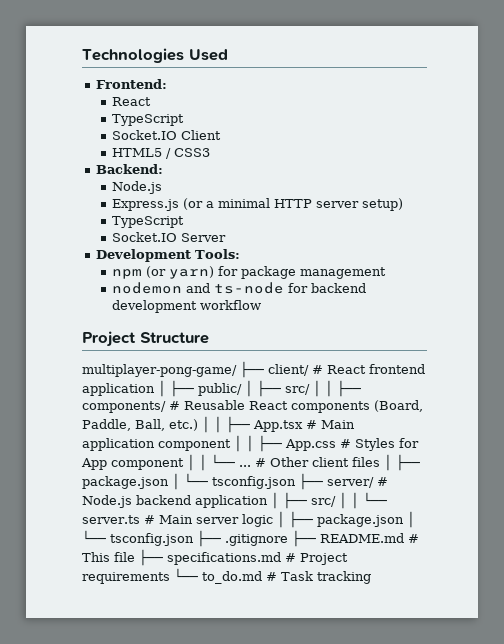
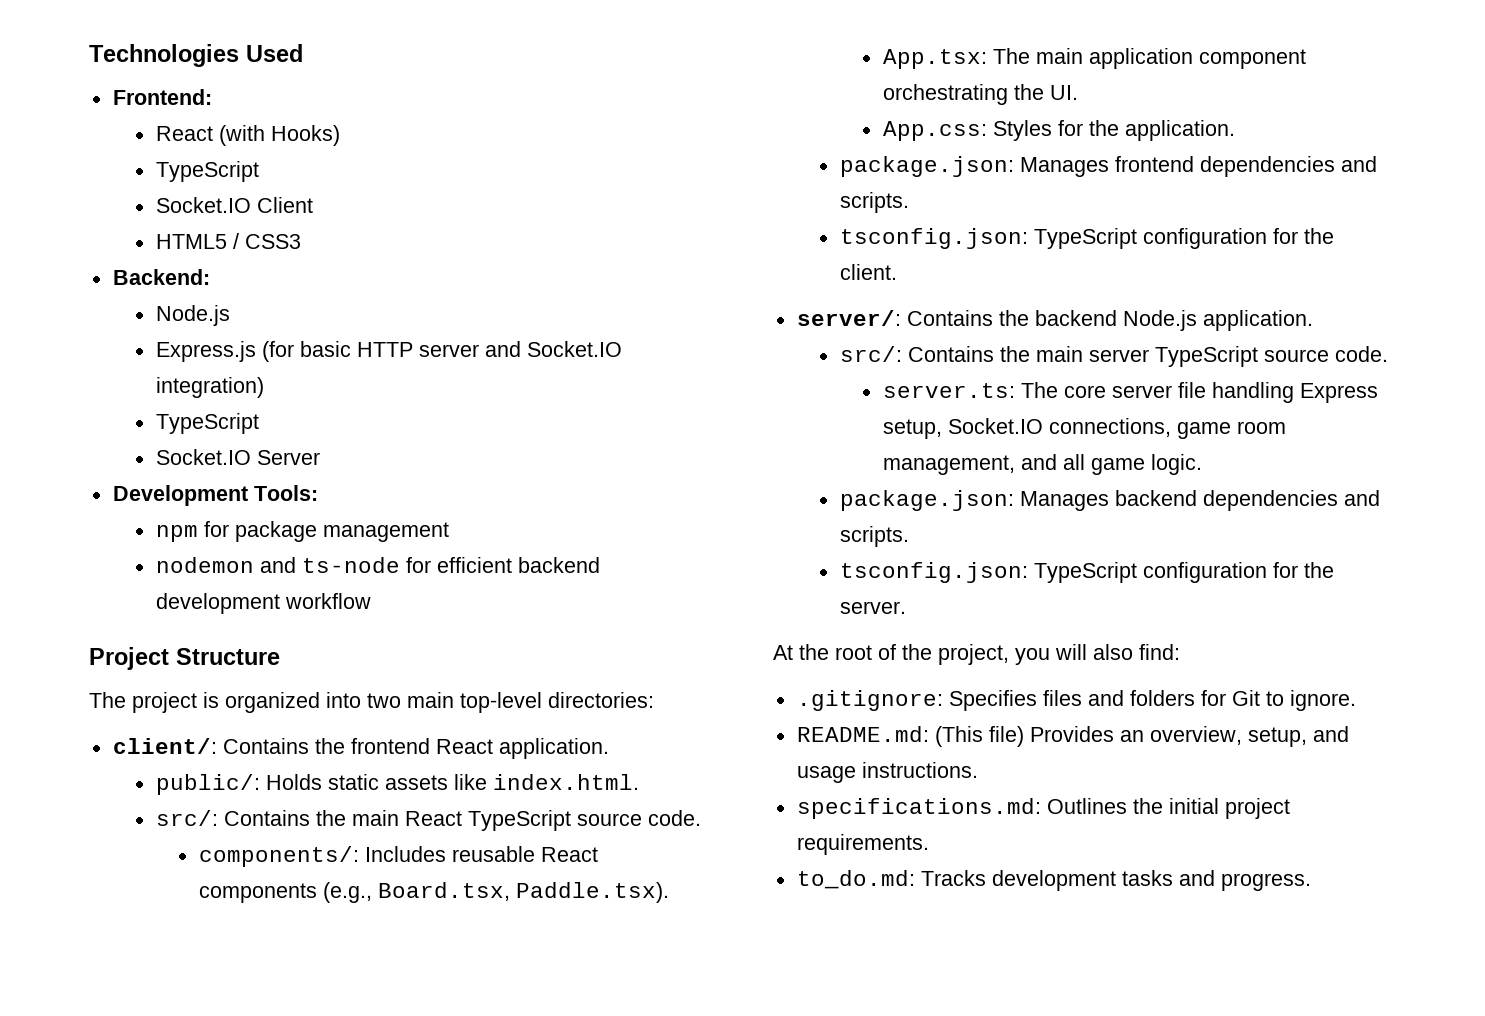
(152, 101) none -> [218,125,340,146] (with Hooks)
[183,198,404,211] (or a minimal HTTP server setup) -> [261,341,622,362] [155,377,264,398] (for basic HTTP server and Socket.IO integration)
[146,266,215,279] (or yarn) -> (198, 533) none
(309, 288) none -> [436,557,512,573] efficient
[82,361,425,378] [82,380,361,397] [82,400,423,413] [82,416,355,433] [82,435,419,452] [81,454,420,471] [82,473,388,490] [82,492,387,509] [82,511,415,528] [82,530,419,547] [82,549,348,566] [82,568,371,584] multiplayer-pong-game/ ├── client/ # React frontend application │ ├── public/ │ ├── src/ │ │ ├── components/ # Reusable React components (Board, Paddle, Ball, etc.) │ │ ├── App.tsx # Main application component │ │ ├── App.css # Styles for App component │ │ └── ... # Other client files │ ├── package.json │ └── tsconfig.json ├── server/ # Node.js backend application │ ├── src/ │ │ └── server.ts # Main server logic │ ├── package.json │ └── tsconfig.json ├── .gitignore ├── README.md # This file ├── specifications.md # Project requirements └── to_do.md # Task tracking -> [89,692,654,713] [112,738,609,759] [155,774,639,795] [155,810,701,831] [198,846,598,867] [198,882,669,903] [882,48,1306,69] [882,84,1078,105] [882,120,1235,141] [839,156,1377,177] [839,192,909,213] [839,228,1334,249] [839,264,897,280] [796,310,1313,331] [839,346,1388,367] [882,382,1378,403] [882,418,1286,439] [882,454,1202,475] [839,490,1380,511] [839,526,909,547] [839,562,1334,583] [839,601,906,614] [773,644,1180,665] [796,690,1356,711] [796,726,1349,747] [796,762,978,783] [796,798,1290,819] [796,834,929,855] [796,870,1311,891] The project is organized into two main top-level directories: // client/: Contains the frontend React application. // public/: Holds static assets like index.html. // src/: Contains the main React TypeScript source code. // components/: Includes reusable React components (e.g., Board.tsx, Paddle.tsx). // App.tsx: The main application component orchestrating the UI. // App.css: Styles for the application. // package.json: Manages frontend dependencies and scripts. // tsconfig.json: TypeScript configuration for the client. // server/: Contains the backend Node.js application. // src/: Contains the main server TypeScript source code. // server.ts: The core server file handling Express setup, Socket.IO connections, game room management, and all game logic. // package.json: Manages backend dependencies and scripts. // tsconfig.json: TypeScript configuration for the server. // At the root of the project, you will also find: // .gitignore: Specifies files and folders for Git to ignore. // README.md: (This file) Provides an overview, setup, and usage instructions. // specifications.md: Outlines the initial project requirements. // to_do.md: Tracks development tasks and progress.

